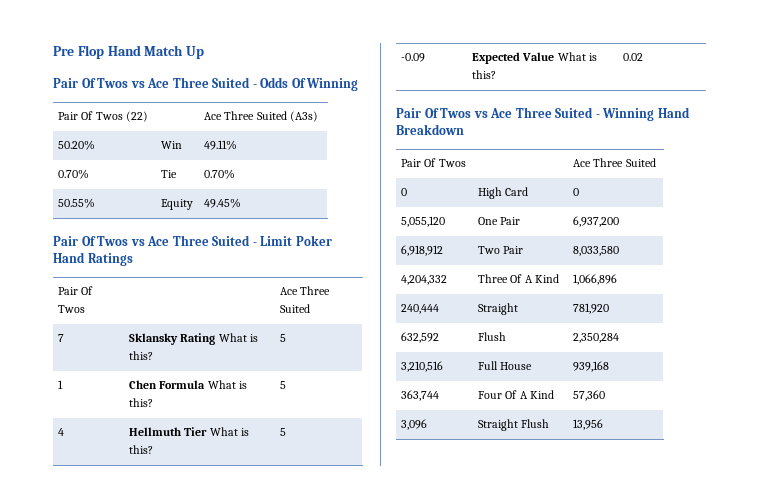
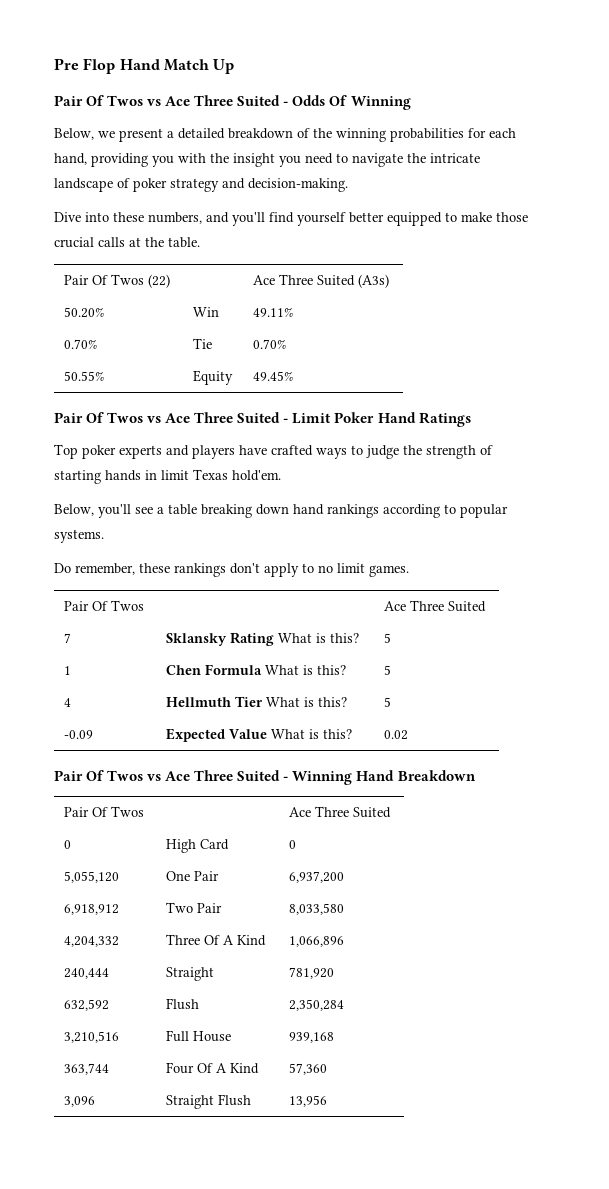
(359, 84) none -> [54,128,516,142] [54,153,480,167] [54,178,348,192] [54,212,528,226] [54,237,200,248] // Below, we present a detailed breakdown of the winning probabilities for each hand, providing you with the insight you need to navigate the intricate landscape of poker strategy and decision-making. // Dive into these numbers, and you'll find yourself better equipped to make those crucial calls at the table.
(133, 259) none -> [54,444,493,459] [54,469,281,484] [54,504,508,518] [54,529,104,543] [54,563,409,577] // Top poker experts and players have crafted ways to judge the strength of starting hands in limit Texas hold'em. // Below, you'll see a table breaking down hand rankings according to popular systems. // Do remember, these rankings don't apply to no limit games.

